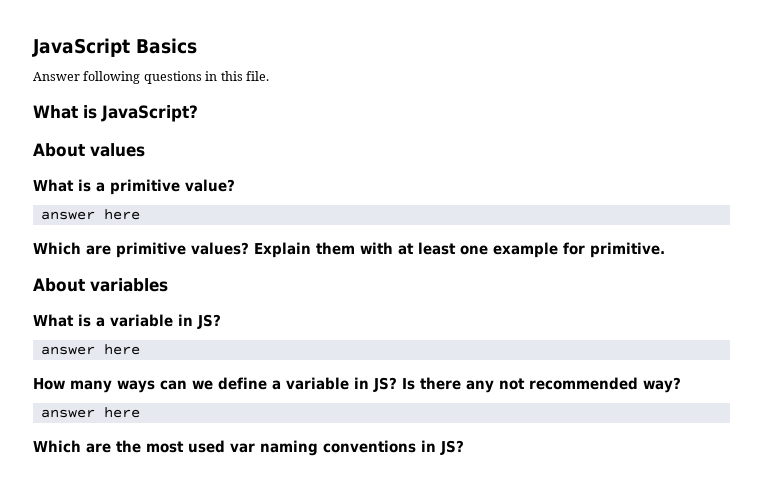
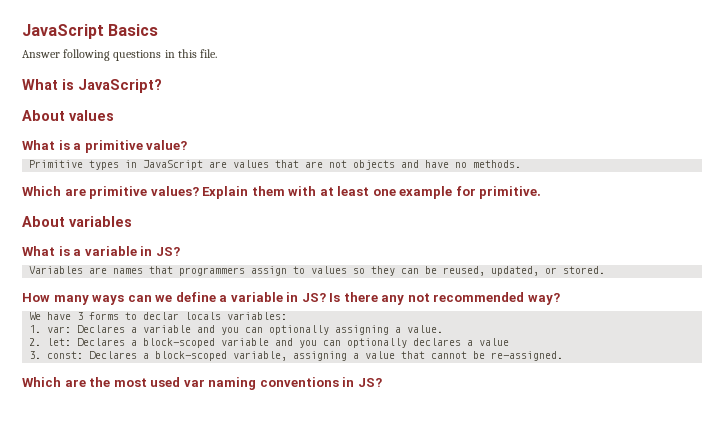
[40,209,140,220] answer here -> [29,160,522,170] Primitive types in JavaScript are values that are not objects and have no methods.
[40,344,140,355] answer here -> [29,266,606,276] Variables are names that programmers assign to values so they can be reused, updated, or stored.
[40,407,140,418] answer here -> [29,312,288,320] [29,325,444,335] [29,338,510,348] [29,351,564,361] We have 3 forms to declar locals variables: // 1. var: Declares a variable and you can optionally assigning a value. // 2. let: Declares a block-scoped variable and you can optionally declares a value // 3. const: Declares a block-scoped variable, assigning a value that cannot be re-assigned.

